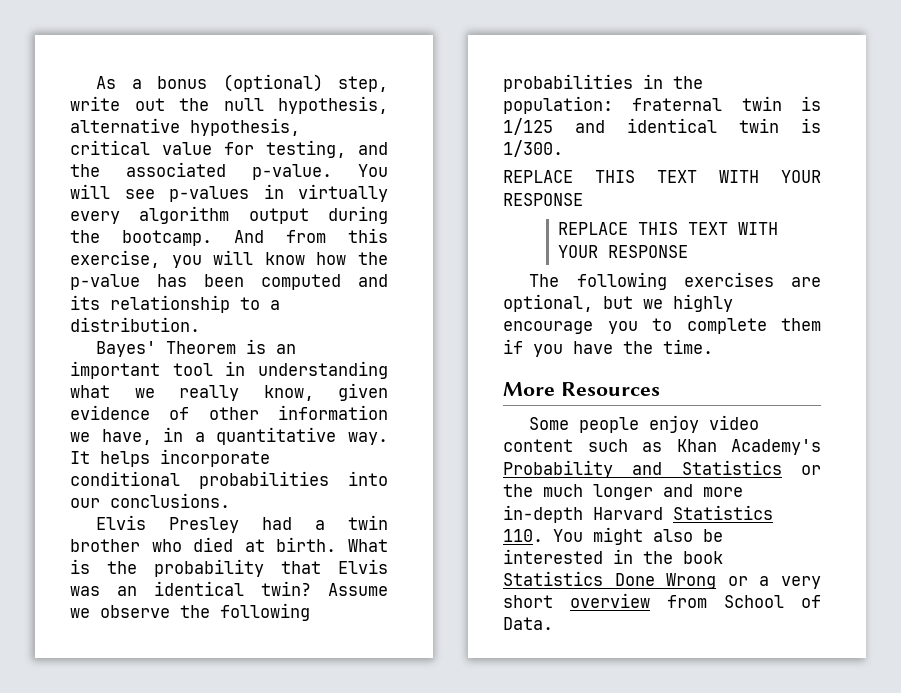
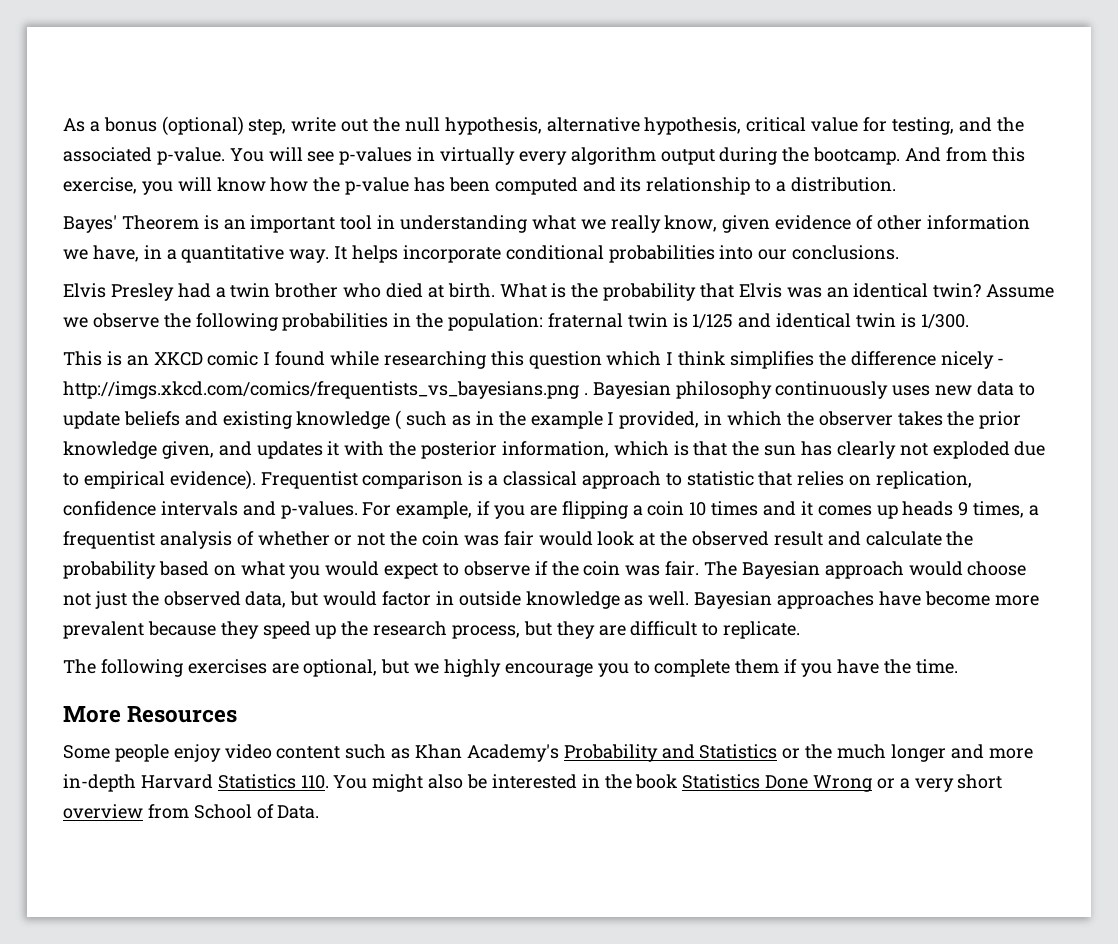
[503,170,821,183] [503,193,583,206] [557,222,778,235] [557,245,688,258] REPLACE THIS TEXT WITH YOUR RESPONSE // REPLACE THIS TEXT WITH YOUR RESPONSE -> [63,351,1005,369] [63,381,1035,399] [63,410,1022,430] [63,441,1046,459] [63,470,973,490] [63,501,1040,519] [63,531,974,549] [63,561,1027,579] [63,591,1039,609] [63,621,801,639] This is an XKCD comic I found while researching this question which I think simplifies the difference nicely - http://imgs.xkcd.com/comics/frequentists_vs_bayesians.png . Bayesian philosophy continuously uses new data to update beliefs and existing knowledge ( such as in the example I provided, in which the observer takes the prior knowledge given, and updates it with the posterior information, which is that the sun has clearly not exploded due to empirical evidence). Frequentist comparison is a classical approach to statistic that relies on replication, confidence intervals and p-values. For example, if you are flipping a coin 10 times and it comes up heads 9 times, a frequentist analysis of whether or not the coin was fair would look at the observed result and calculate the probability based on what you would expect to observe if the coin was fair. The Bayesian approach would choose not just the observed data, but would factor in outside knowledge as well. Bayesian approaches have become more prevalent because they speed up the research process, but they are difficult to replicate.

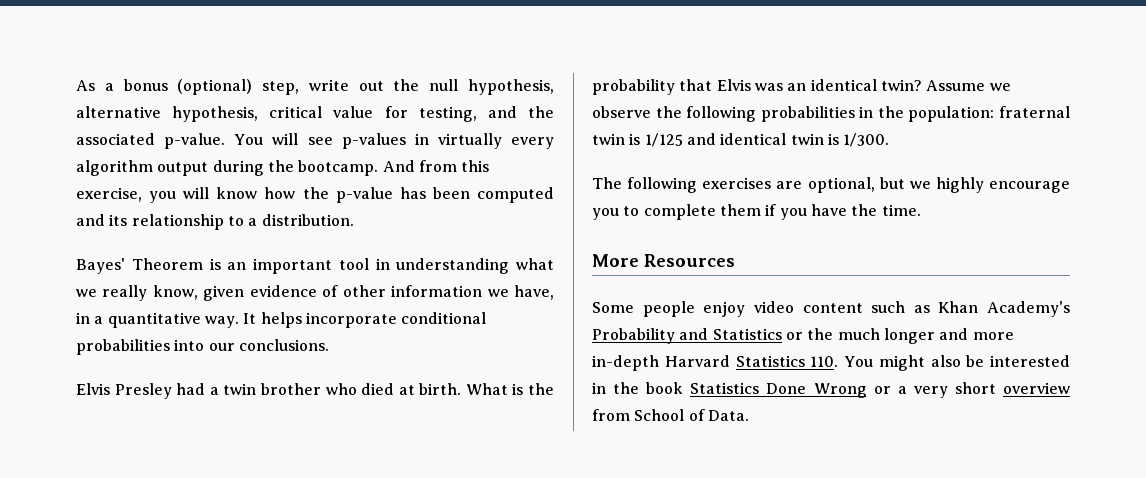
[63,351,1005,369] [63,381,1035,399] [63,410,1022,430] [63,441,1046,459] [63,470,973,490] [63,501,1040,519] [63,531,974,549] [63,561,1027,579] [63,591,1039,609] [63,621,801,639] // This is an XKCD comic I found while researching this question which I think simplifies the difference nicely - http://imgs.xkcd.com/comics/frequentists_vs_bayesians.png . Bayesian philosophy continuously uses new data to update beliefs and existing knowledge ( such as in the example I provided, in which the observer takes the prior knowledge given, and updates it with the posterior information, which is that the sun has clearly not exploded due to empirical evidence). Frequentist comparison is a classical approach to statistic that relies on replication, confidence intervals and p-values. For example, if you are flipping a coin 10 times and it comes up heads 9 times, a frequentist analysis of whether or not the coin was fair would look at the observed result and calculate the probability based on what you would expect to observe if the coin was fair. The Bayesian approach would choose not just the observed data, but would factor in outside knowledge as well. Bayesian approaches have become more prevalent because they speed up the research process, but they are difficult to replicate. -> (890, 140) none

